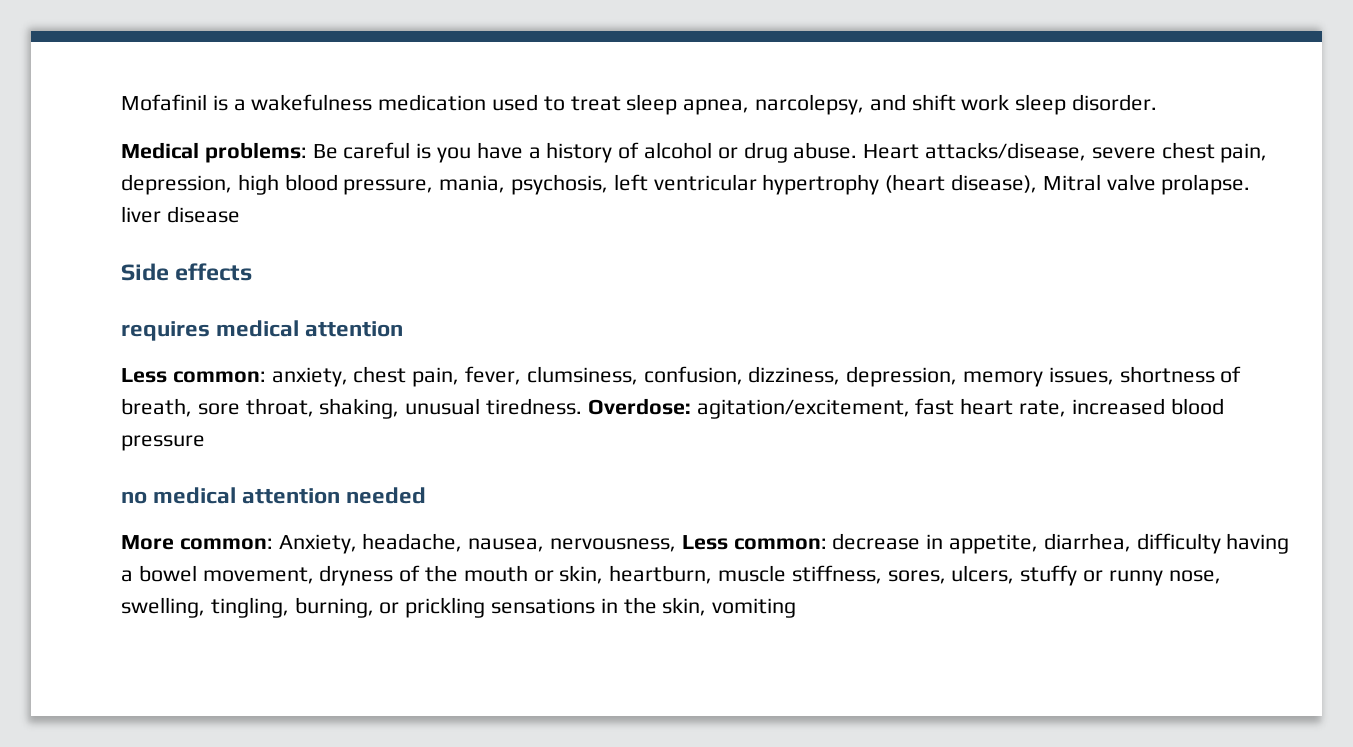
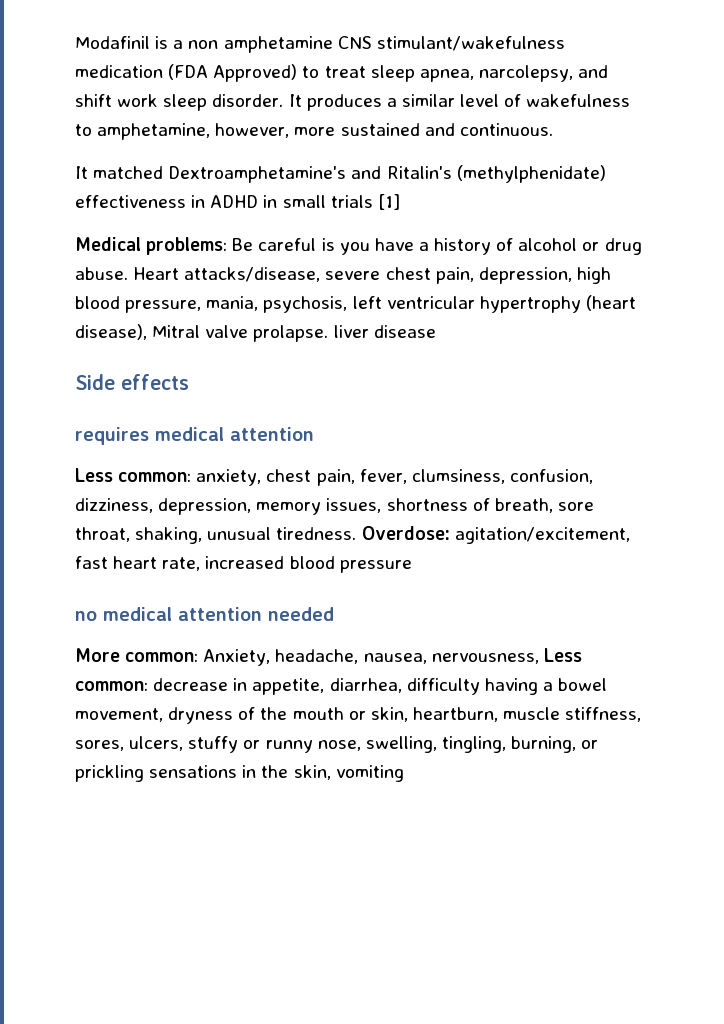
[121,94,207,111] Mofafinil -> [75,36,150,49] Modafinil
[251,94,539,111] wakefulness medication used -> [188,36,565,53] [75,64,298,82] non amphetamine CNS stimulant/wakefulness medication (FDA Approved)
(1158, 102) none -> [288,94,631,111] [75,123,553,140] [75,165,606,183] [75,194,400,210] It produces a similar level of wakefulness to amphetamine, however, more sustained and continuous. // It matched Dextroamphetamine's and Ritalin's (methylphenidate) effectiveness in ADHD in small trials [1]

